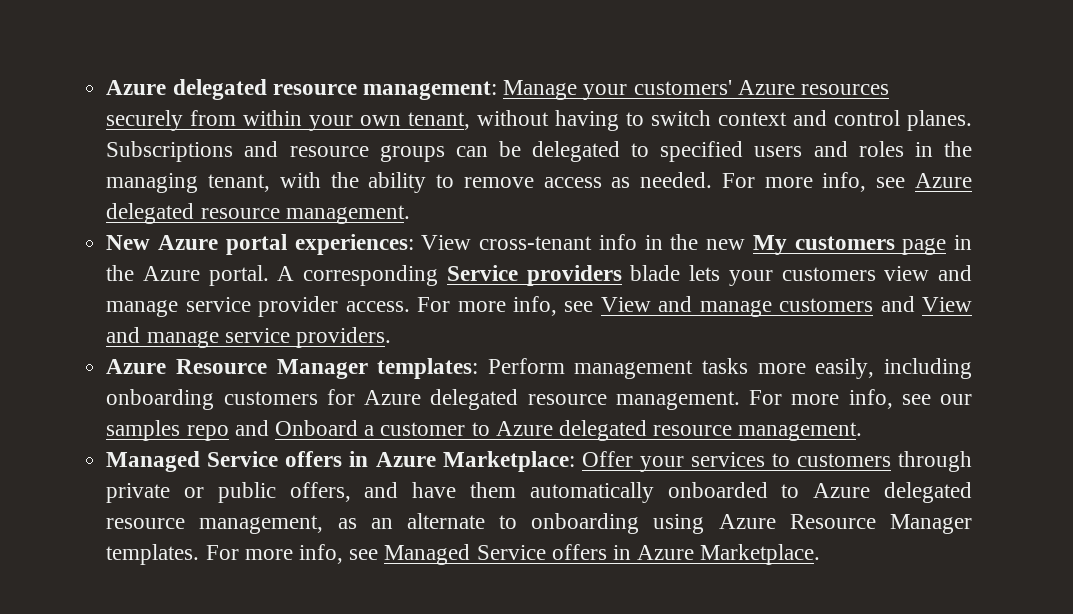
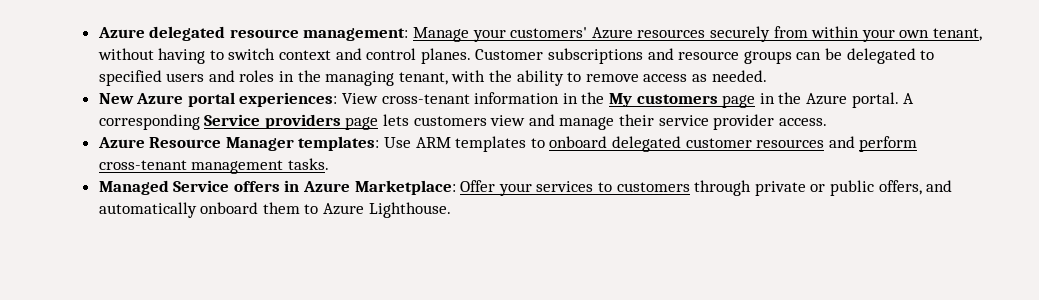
[106,141,234,162] Subscriptions -> [475,48,644,64] Customer subscriptions
[721,172,973,192] [106,203,410,224] For more info, see Azure delegated resource management. -> (767, 76) none
[598,234,746,250] info in the new -> [474,92,605,104] information in the
[630,265,773,286] blade lets your -> [345,114,410,130] page lets
(179, 308) none -> [619,114,655,126] their
[417,296,972,317] [106,327,391,348] [106,358,972,379] [106,389,972,410] [106,420,863,441] For more info, see View and manage customers and View and manage service providers. // Azure Resource Manager templates: Perform management tasks more easily, including onboarding customers for Azure delegated resource management. For more info, see our samples repo and Onboard a customer to Azure delegated resource management. -> [97,136,918,152] [98,158,329,174] // Azure Resource Manager templates: Use ARM templates to onboard delegated customer resources and perform cross-tenant management tasks.
[412,482,972,503] [106,513,972,534] [106,544,821,565] have them automatically onboarded to Azure delegated resource management, as an alternate to onboarding using Azure Resource Manager templates. For more info, see Managed Service offers in Azure Marketplace. -> [98,202,451,218] automatically onboard them to Azure Lighthouse.

